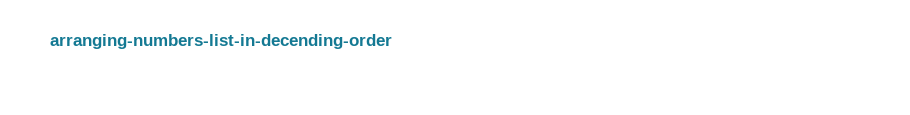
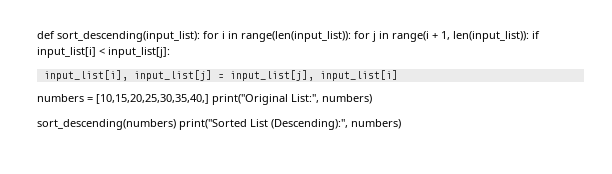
[50,34,392,49] arranging-numbers-list-in-decending-order -> [37,31,540,42] [37,47,170,58] [43,70,398,81] [37,94,372,105] [37,119,401,130] def sort_descending(input_list): for i in range(len(input_list)): for j in range(i + 1, len(input_list)): if input_list[i] < input_list[j]: // input_list[i], input_list[j] = input_list[j], input_list[i] // numbers = [10,15,20,25,30,35,40,] print("Original List:", numbers) // sort_descending(numbers) print("Sorted List (Descending):", numbers)

